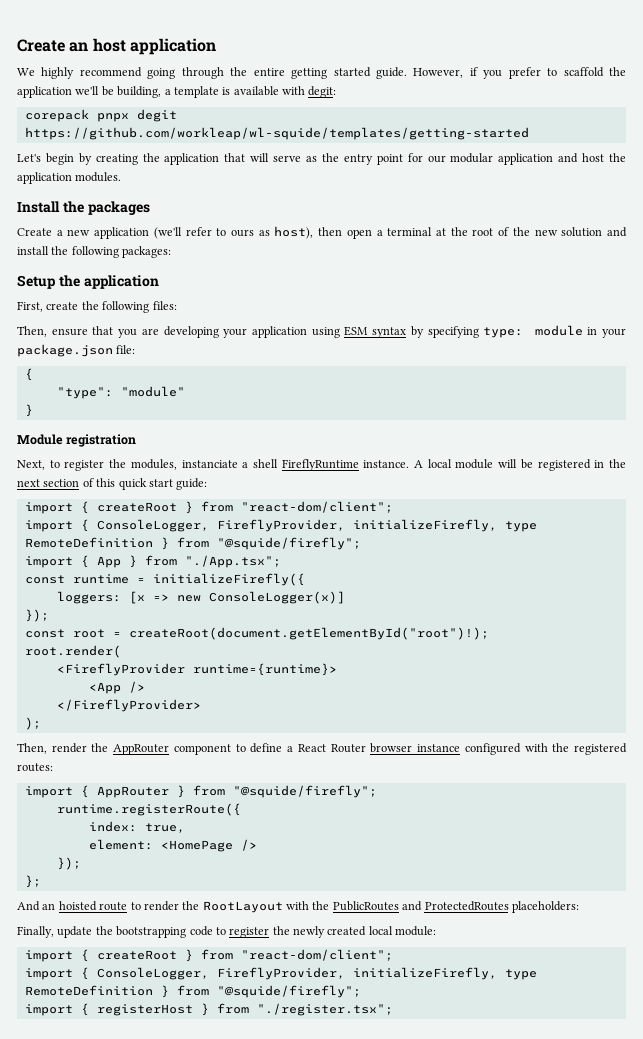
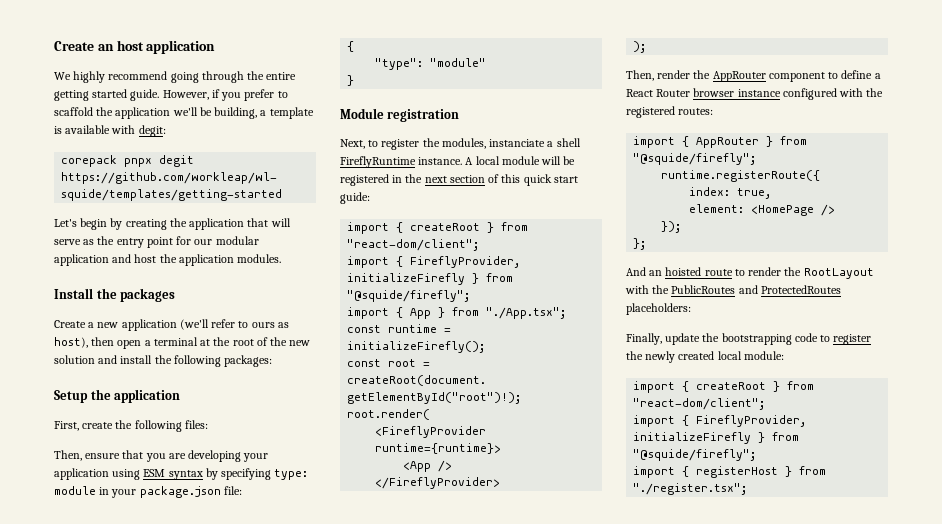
[96,519,537,532] [24,537,153,548] ConsoleLogger, FireflyProvider, initializeFirefly, type RemoteDefinition -> [410,256,521,268] [347,273,466,285] FireflyProvider, initializeFirefly
[152,573,305,586] [56,591,345,604] [24,609,49,622] initializeFirefly({ // loggers: [x => new ConsoleLogger(x)] // }); -> [347,341,486,353] initializeFirefly();
[96,967,537,980] [24,985,153,996] ConsoleLogger, FireflyProvider, initializeFirefly, type RemoteDefinition -> [696,415,807,427] [633,432,752,444] FireflyProvider, initializeFirefly

